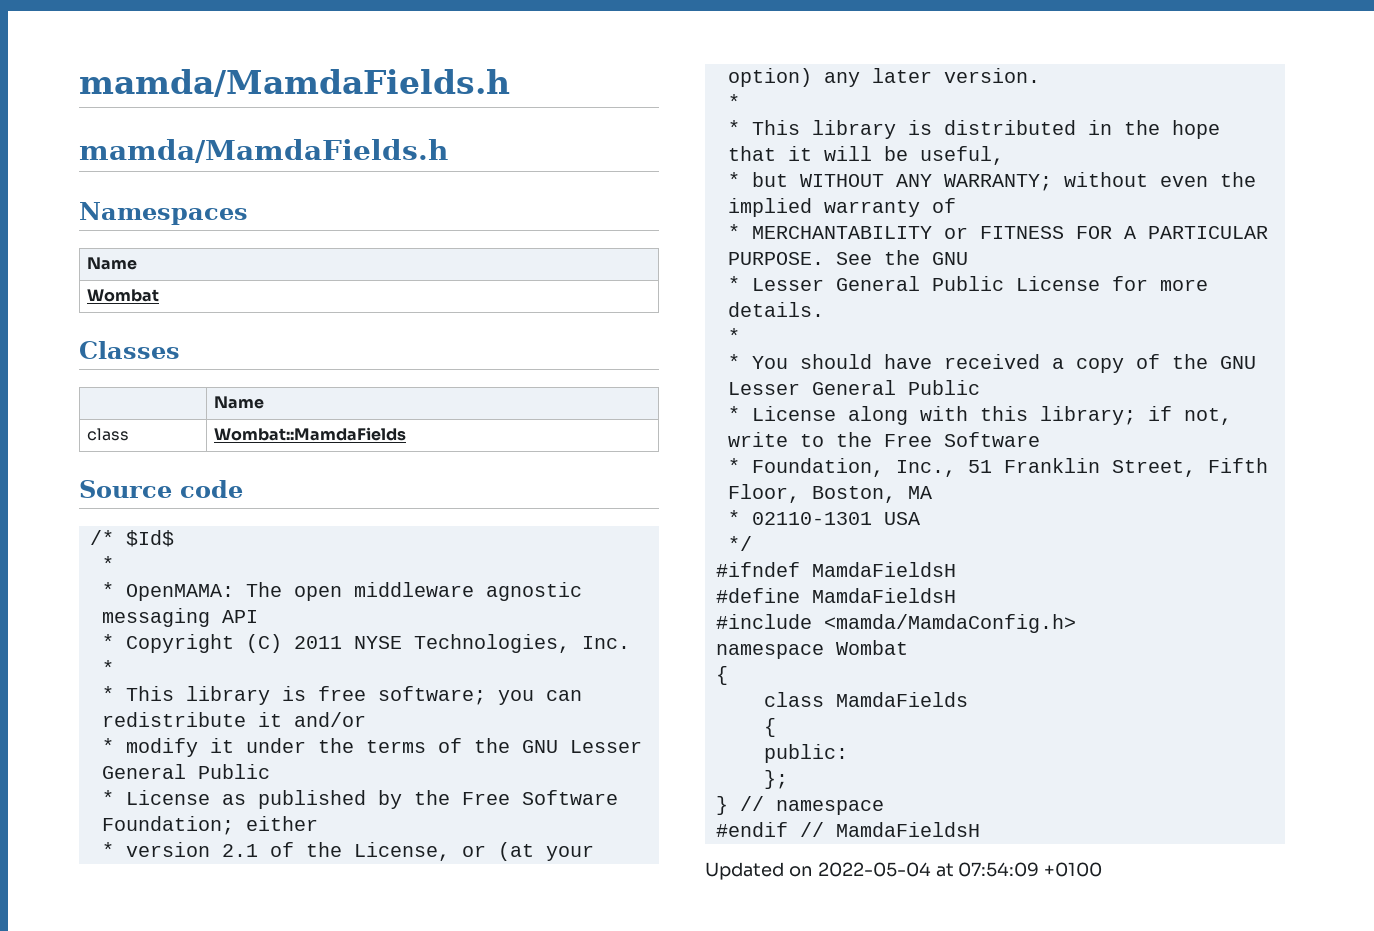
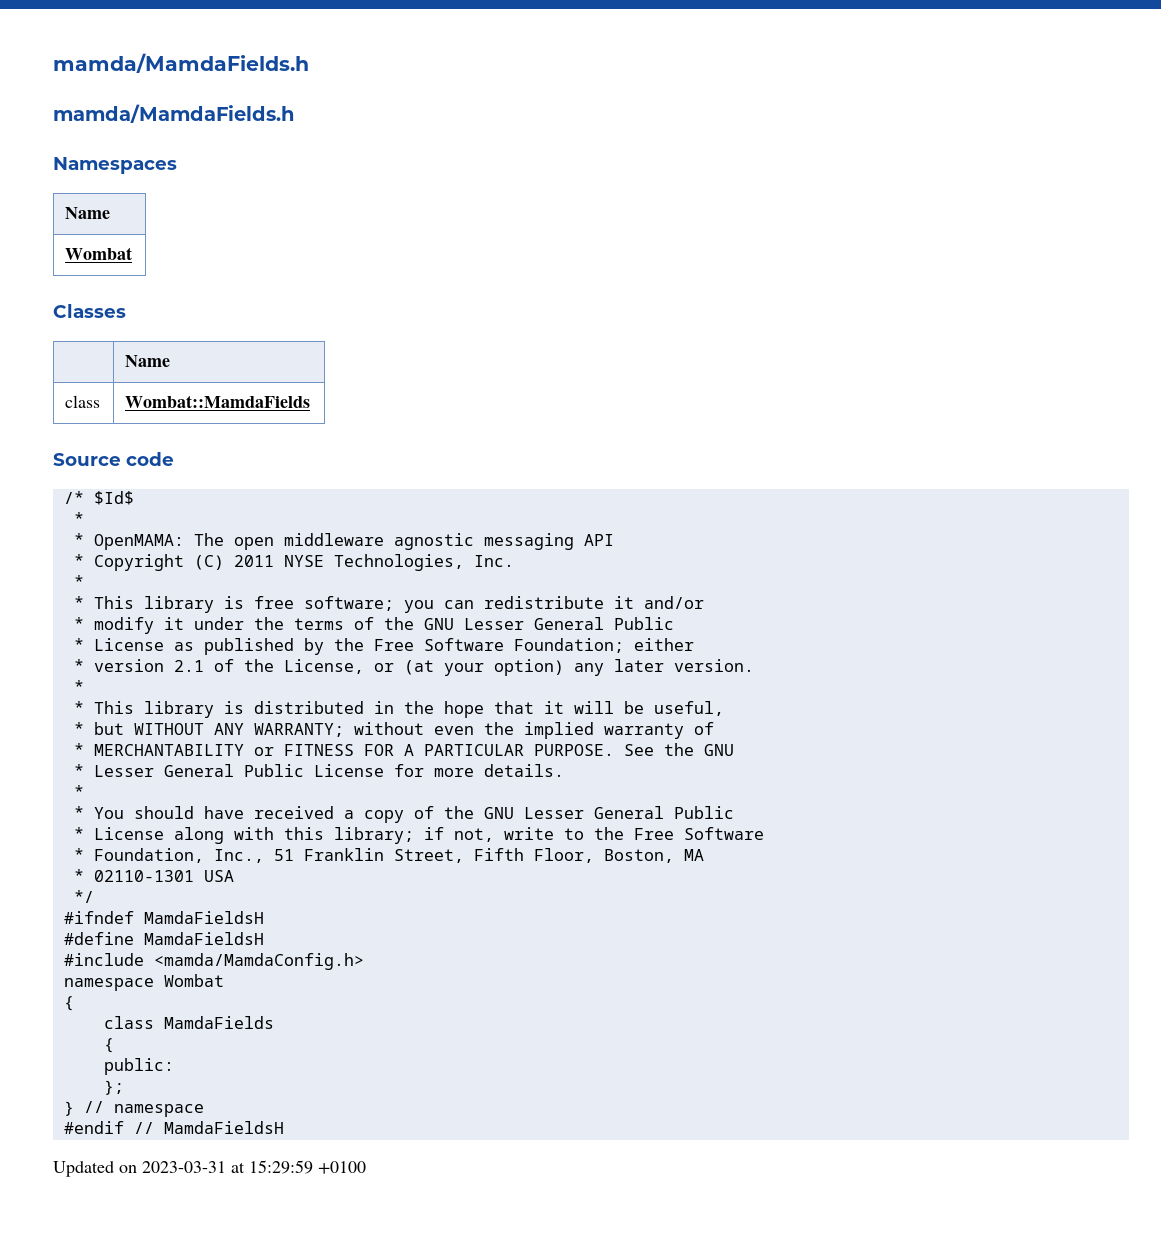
[817,862,1040,877] 2022-05-04 at 07:54:09 -> [142,1160,313,1174] 2023-03-31 at 15:29:59

